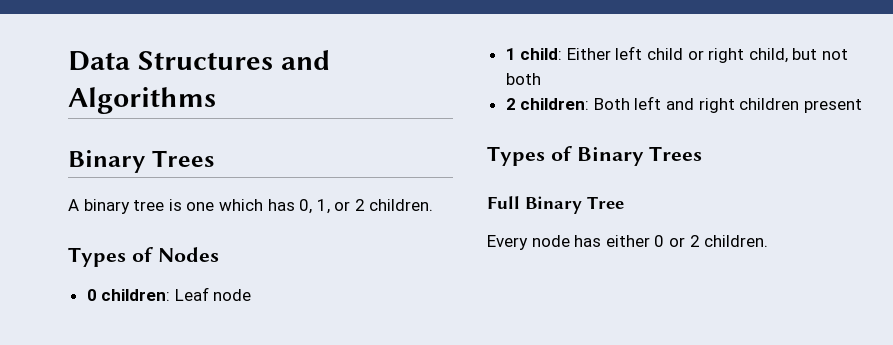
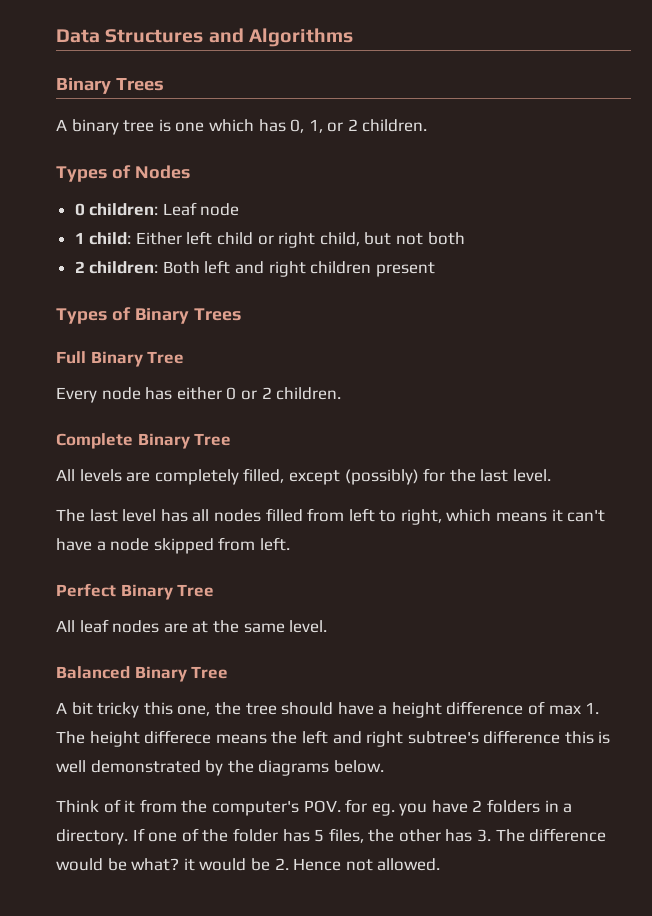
(769, 241) none -> [56,433,232,449] [56,468,551,485] [56,508,606,525] [56,537,290,554] [56,583,215,600] [56,619,328,633] [56,666,229,682] [56,701,600,718] [56,730,611,747] [56,760,384,776] [56,799,573,816] [56,828,607,845] [56,858,441,871] // Complete Binary Tree // All levels are completely filled, except (possibly) for the last level. // The last level has all nodes filled from left to right, which means it can't have a node skipped from left. // Perfect Binary Tree // All leaf nodes are at the same level. // Balanced Binary Tree // A bit tricky this one, the tree should have a height difference of max 1. The height differece means the left and right subtree's difference this is well demonstrated by the diagrams below. // Think of it from the computer's POV. for eg. you have 2 folders in a directory. If one of the folder has 5 files, the other has 3. The difference would be what? it would be 2. Hence not allowed.

